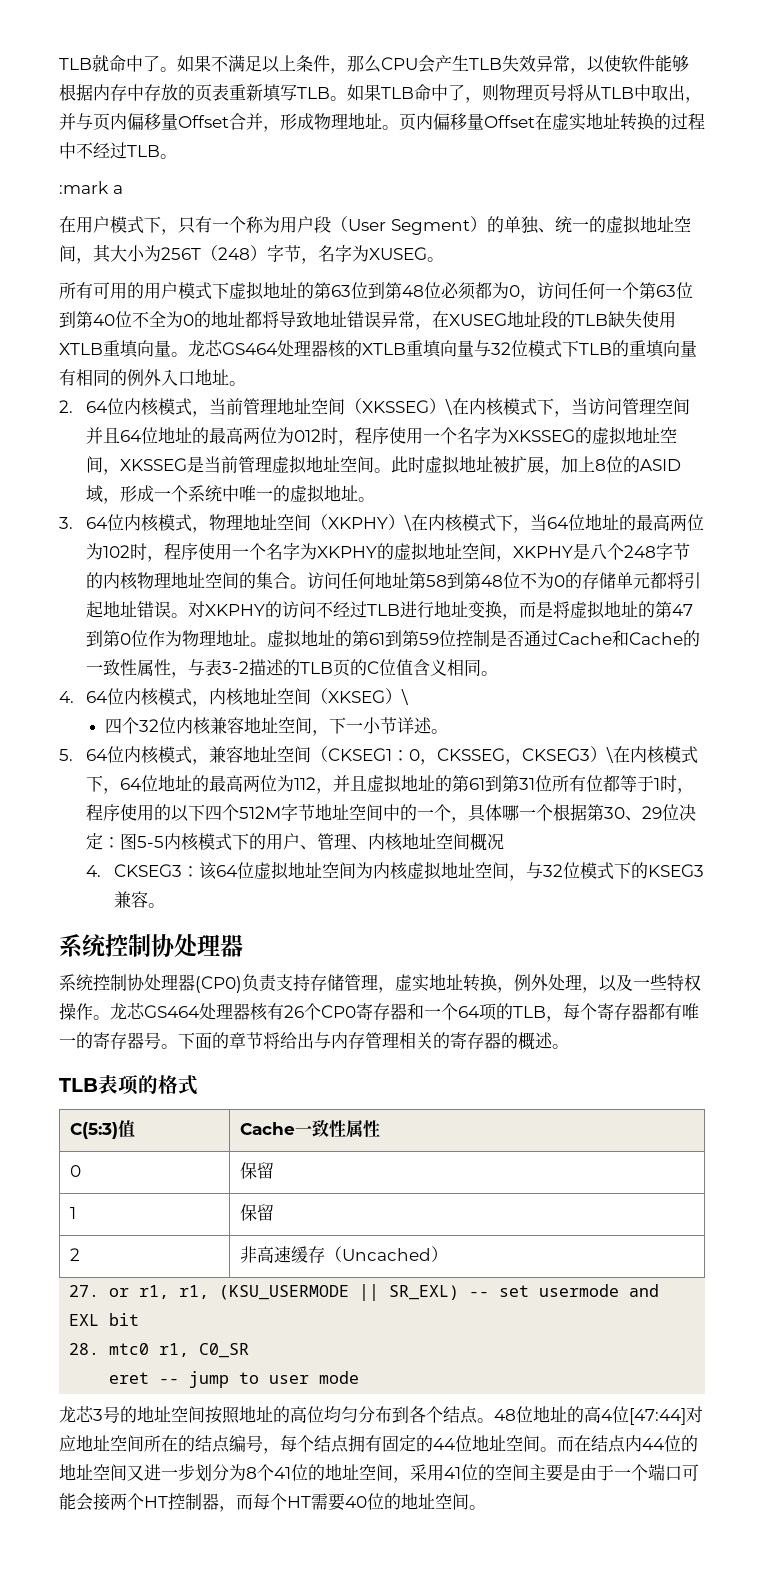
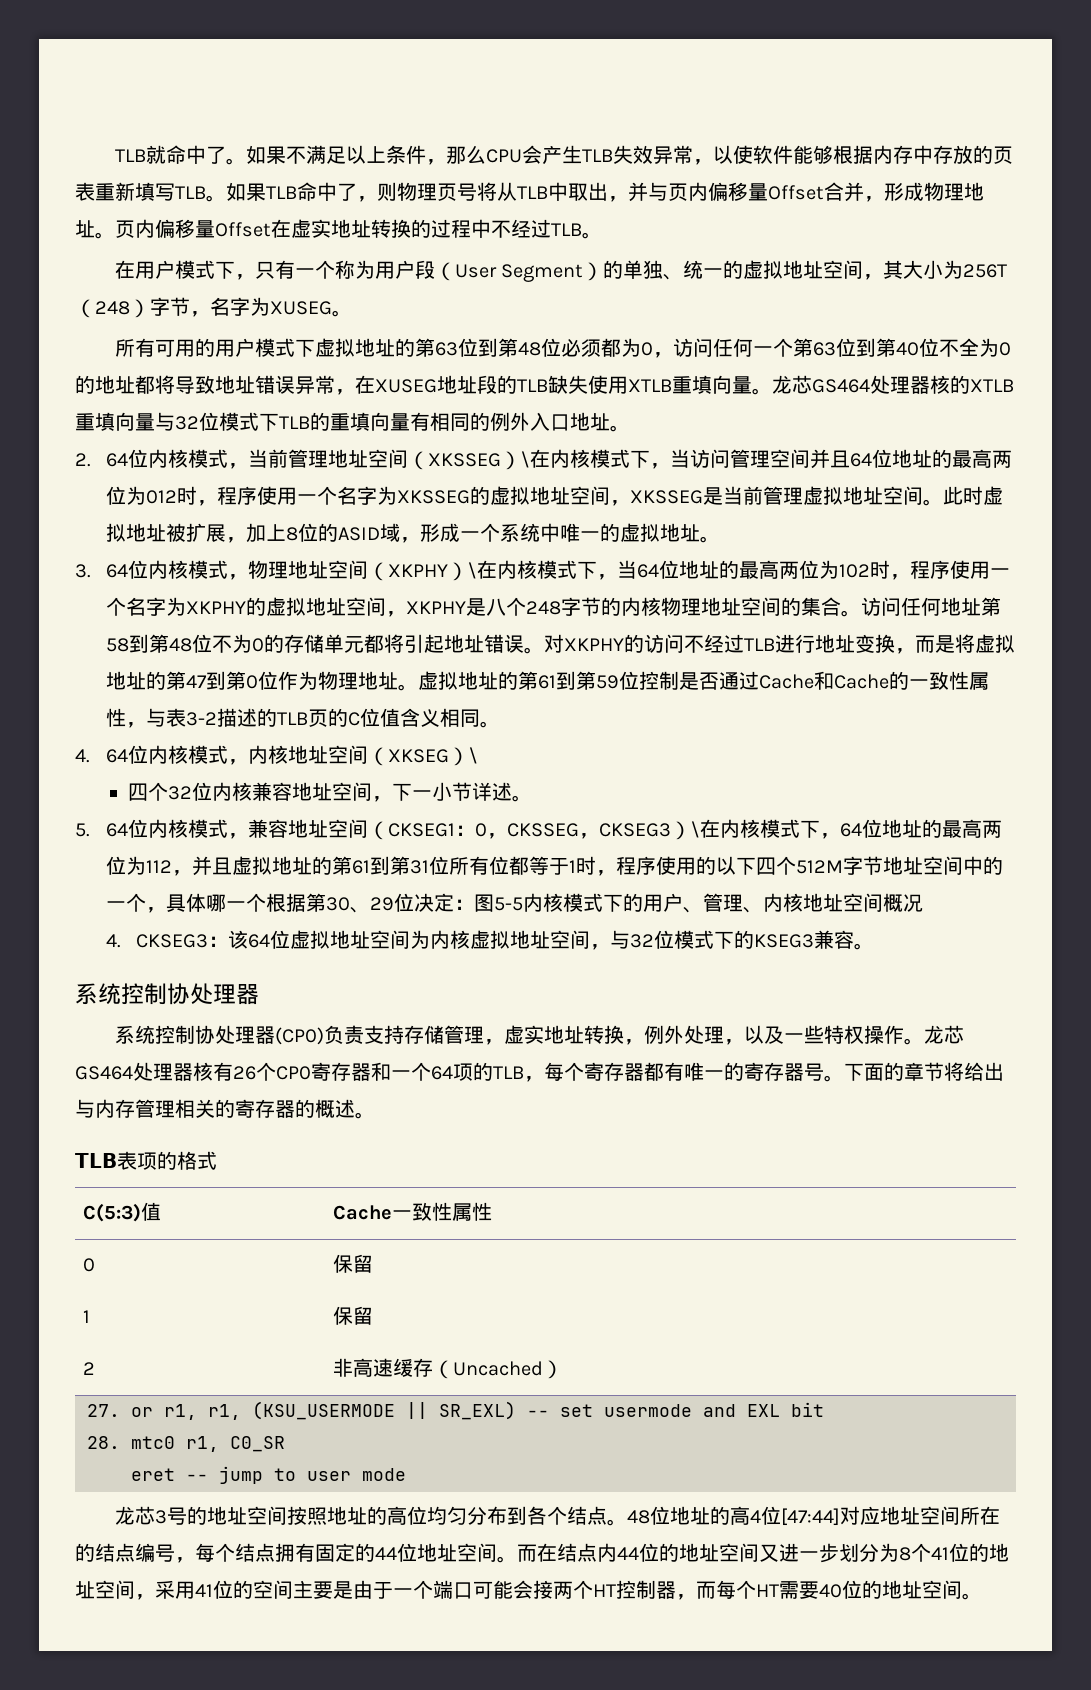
[59,181,123,194] // :mark a -> (602, 235) none

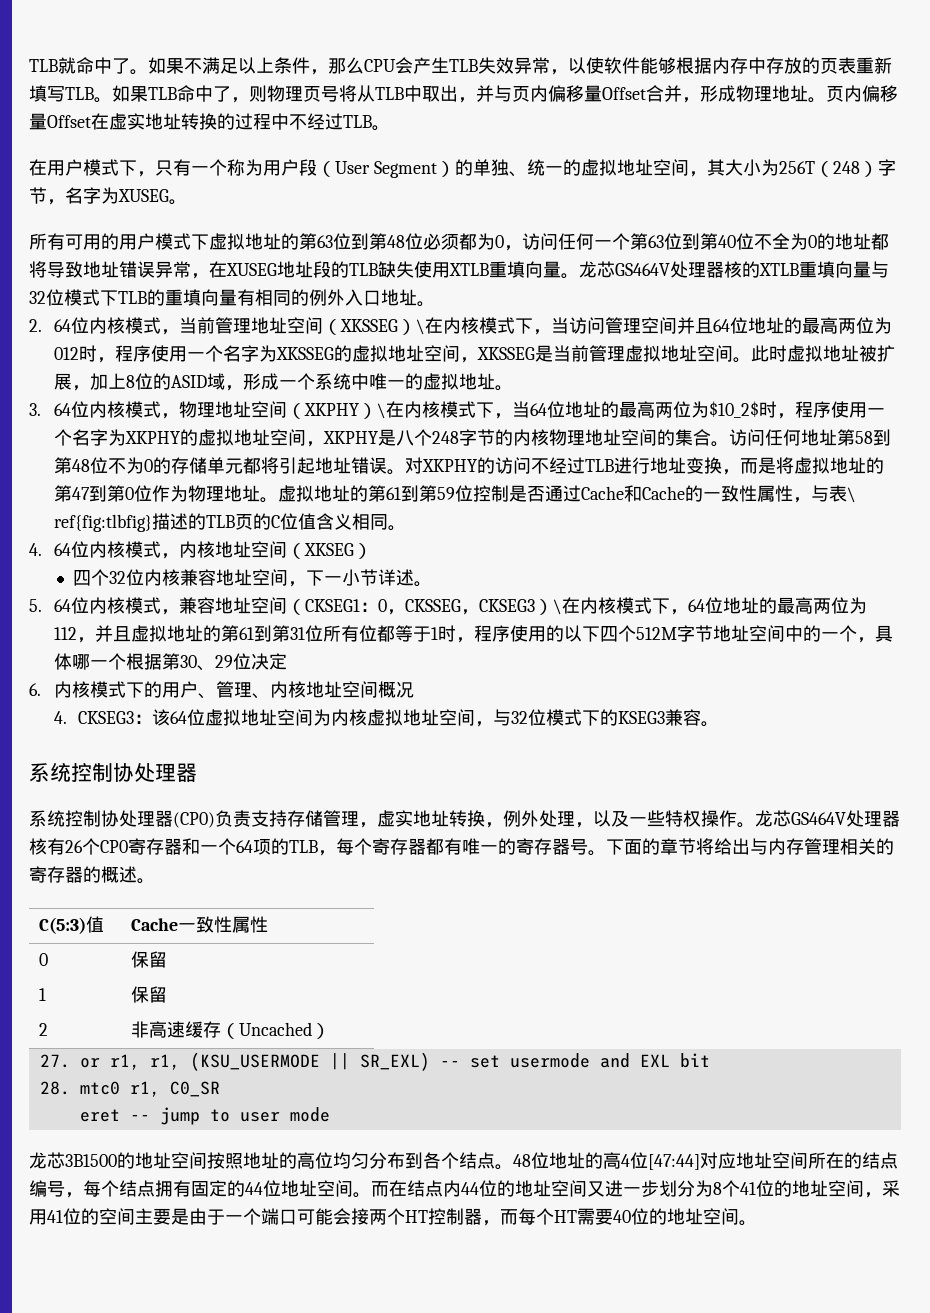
[812,379,870,393] GS464 -> [615,263,670,276] GS464V
[838,564,870,578] 102 -> [708,401,759,418] $10_2$
[185,712,217,726] 3-2 -> [846,487,856,503] [53,514,152,532] \ ref{fig:tlbfig}
[468,747,478,764] \ -> (372, 551) none
[453,894,523,912] ：图5-5 -> [29,683,41,696] // 6.
[75,1066,133,1080] GS464 -> [791,812,846,825] GS464V
[75,1151,217,1170] // TLB表项的格式 -> (155, 881) none
[154,1507,187,1525] 3号 -> [65,1154,117,1167] 3B1500

